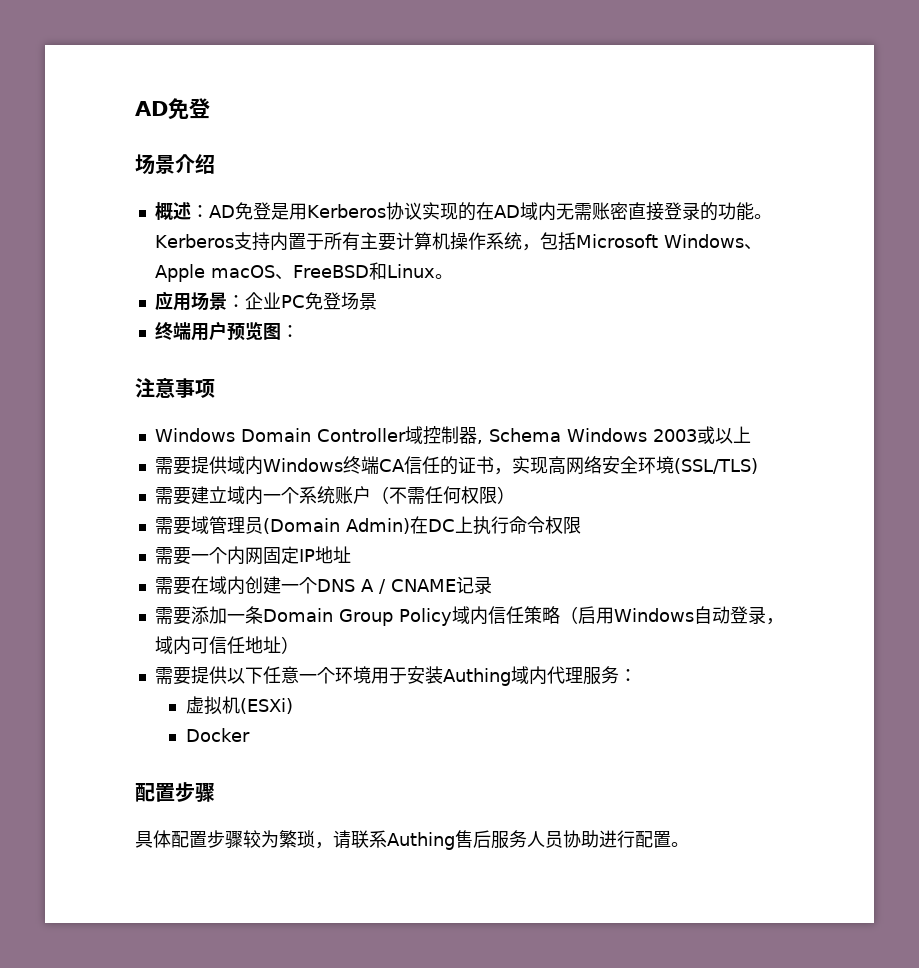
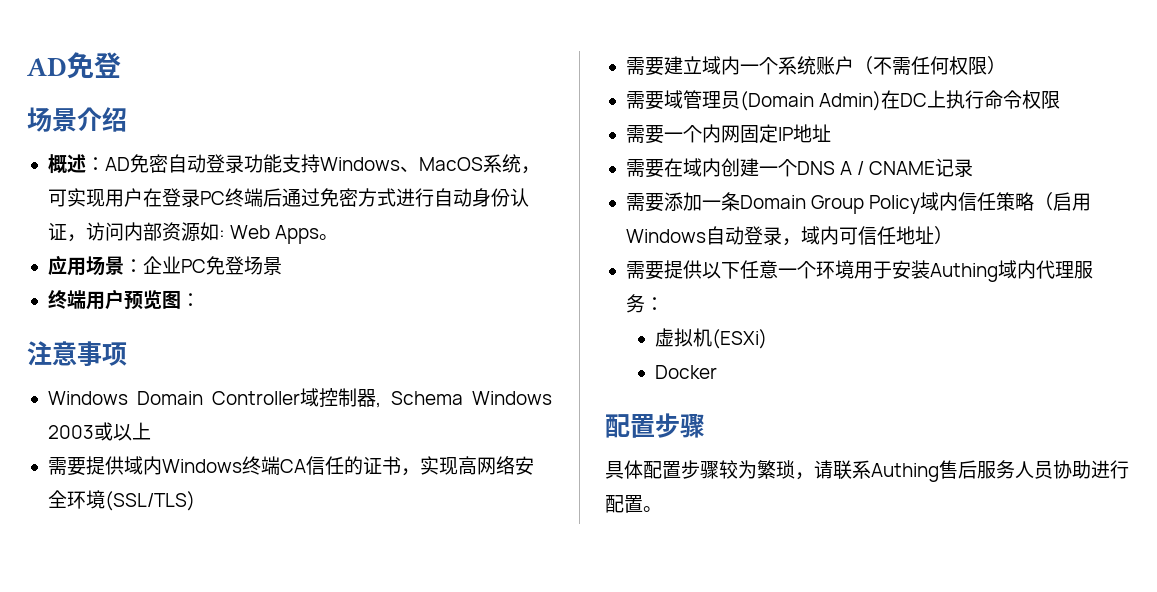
[252,202,772,221] [154,232,762,251] [154,262,435,282] 登是用Kerberos协议实现的在AD域内无需账密直接登录的功能。Kerberos支持内置于所有主要计算机操作系统，包括Microsoft Windows、Apple macOS、FreeBSD和Linux -> [148,154,540,174] [47,188,529,207] [47,222,320,244] 密自动登录功能支持Windows、MacOS系统，可实现用户在登录PC终端后通过免密方式进行自动身份认证，访问内部资源如: Web Apps

